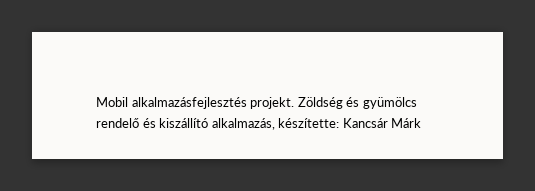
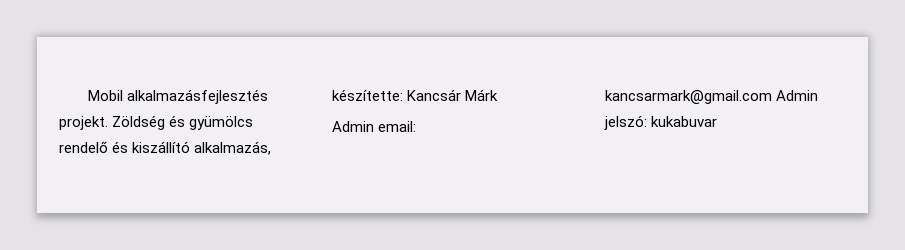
(422, 123) none -> [332,121,417,132] [605,90,819,104] [604,115,718,130] // Admin email: kancsarmark@gmail.com Admin jelszó: kukabuvar

